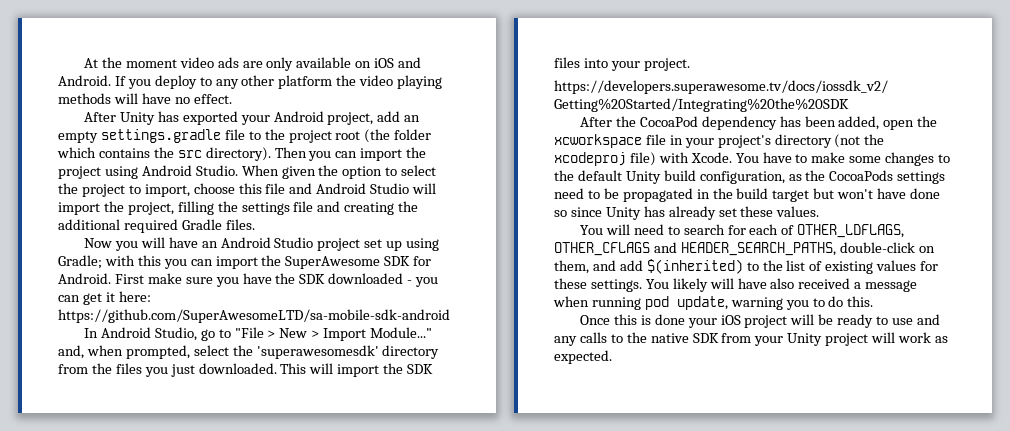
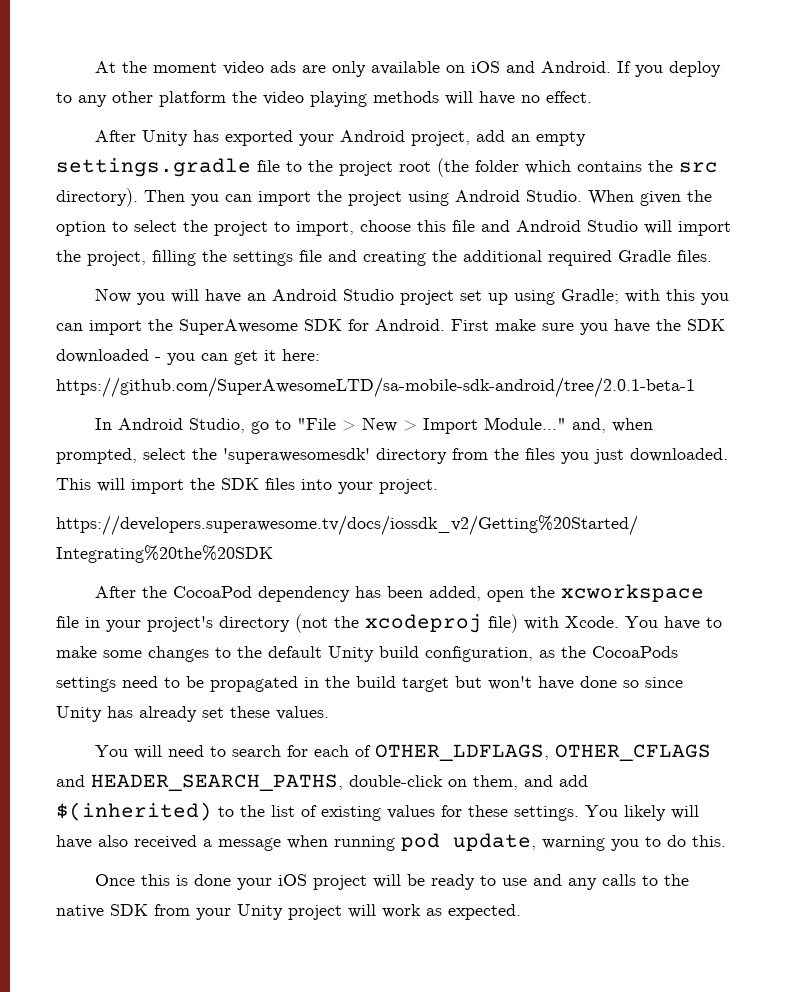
[58,309,450,323] https://github.com/SuperAwesomeLTD/sa-mobile-sdk-android -> [56,377,695,398] https://github.com/SuperAwesomeLTD/sa-mobile-sdk-android/tree/2.0.1-beta-1

